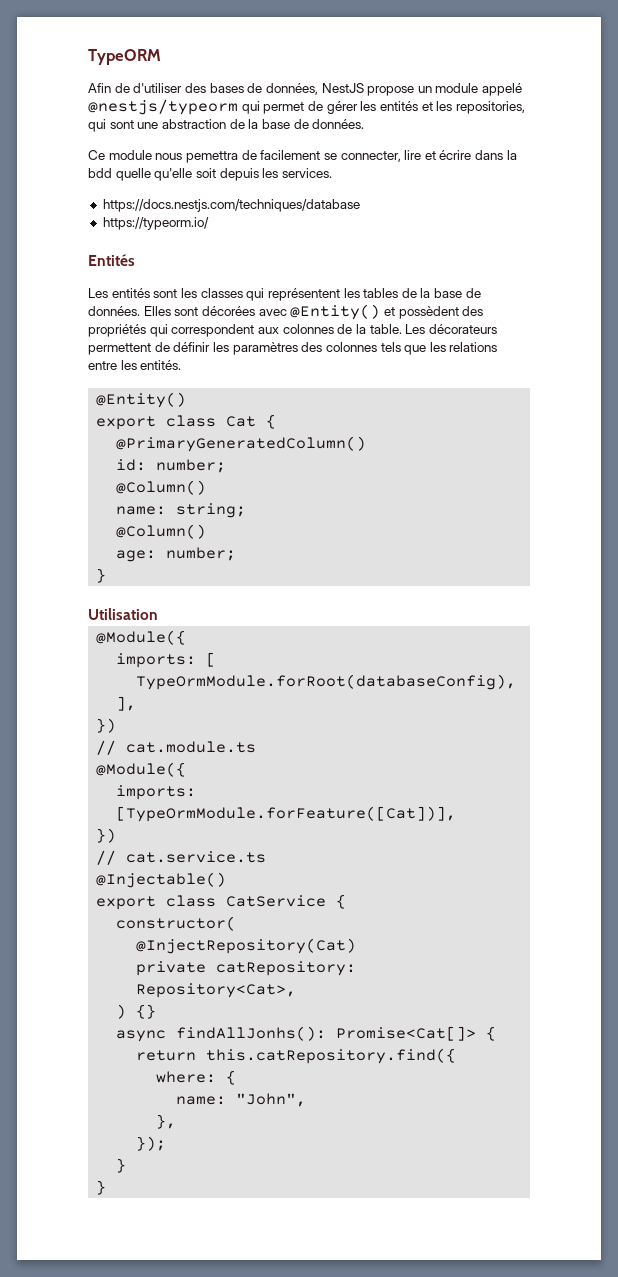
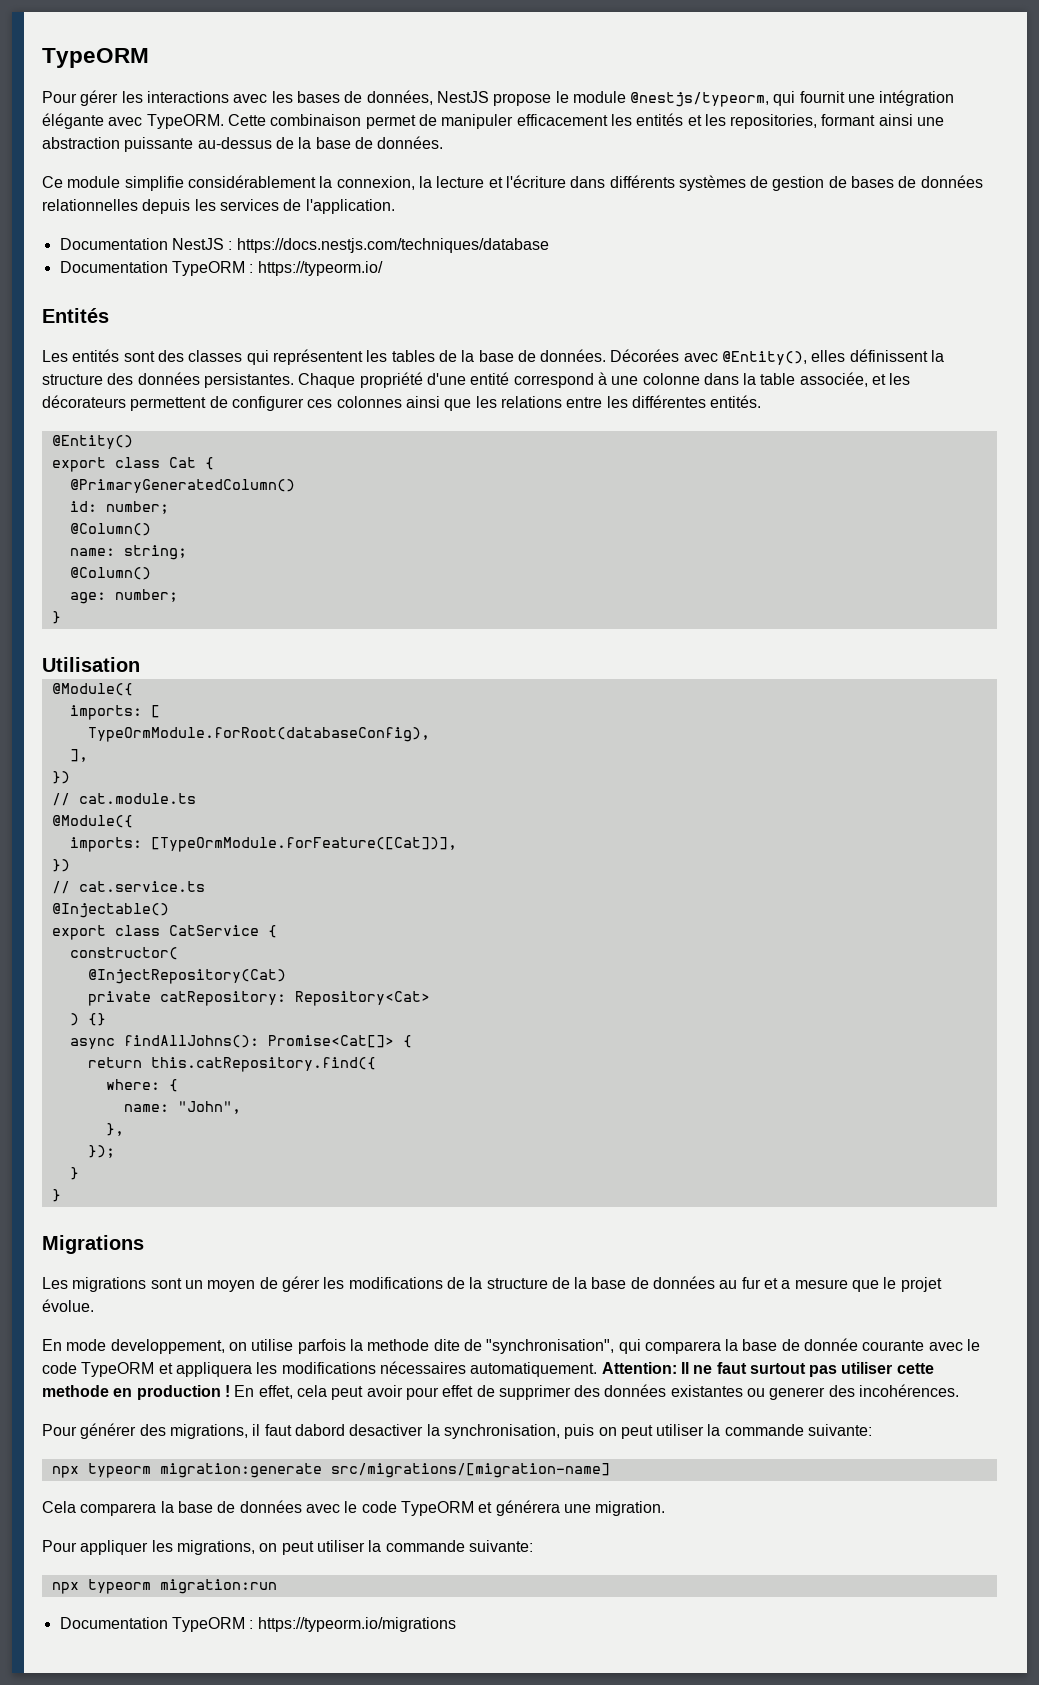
[88,83,206,93] Afin de d'utiliser des -> [42,90,293,106] Pour gérer les interactions avec les
[417,83,523,96] [88,99,358,115] un module appelé @nestjs/typeorm qui permet de gérer -> [555,90,955,107] [42,113,608,129] le module @nestjs/typeorm, qui fournit une intégration élégante avec TypeORM. Cette combinaison permet de manipuler efficacement
[88,119,226,132] qui sont une abstraction -> [821,114,945,126] [42,137,272,152] formant ainsi une abstraction puissante au-dessus
[155,150,517,163] [88,168,332,181] [102,199,360,212] nous pemettra de facilement se connecter, lire et écrire dans la bdd quelle qu'elle soit depuis les services. // https://docs.nestjs.com/techniques/database // -> [124,175,983,191] [42,199,395,214] [59,238,549,253] [59,261,254,276] simplifie considérablement la connexion, la lecture et l'écriture dans différents systèmes de gestion de bases de données relationnelles depuis les services de l'application. // Documentation NestJS : https://docs.nestjs.com/techniques/database // Documentation TypeORM :
[180,288,197,298] les -> [157,350,184,362] des
[143,304,484,320] [88,324,497,337] [88,342,401,355] Elles sont décorées avec @Entity() et possèdent des propriétés qui correspondent aux colonnes de la table. Les décorateurs permettent de définir les paramètres des colonnes tels -> [610,349,945,365] [42,372,911,388] [42,395,440,411] Décorées avec @Entity(), elles définissent la structure des données persistantes. Chaque propriété d'une entité correspond à une colonne dans la table associée, et les décorateurs permettent de configurer ces colonnes ainsi
(137, 365) none -> [631,395,706,408] différentes
[136,983,297,998] Repository<Cat>, -> [294,991,430,1006] Repository<Cat>
[176,1026,327,1041] findAllJonhs(): -> [123,1035,259,1048] findAllJohns():
(107, 1187) none -> [42,1235,144,1254] [42,1276,942,1292] [42,1299,94,1312] [42,1338,981,1354] [42,1361,934,1377] [42,1384,960,1400] [42,1423,873,1439] [51,1463,610,1478] [42,1500,666,1516] [42,1540,533,1555] [51,1579,277,1594] [59,1617,456,1632] // Migrations // Les migrations sont un moyen de gérer les modifications de la structure de la base de données au fur et a mesure que le projet évolue. // En mode developpement, on utilise parfois la methode dite de "synchronisation", qui comparera la base de donnée courante avec le code TypeORM et appliquera les modifications nécessaires automatiquement. Attention: Il ne faut surtout pas utiliser cette methode en production ! En effet, cela peut avoir pour effet de supprimer des données existantes ou generer des incohérences. // Pour générer des migrations, il faut dabord desactiver la synchronisation, puis on peut utiliser la commande suivante: // npx typeorm migration:generate src/migrations/[migration-name] // Cela comparera la base de données avec le code TypeORM et générera une migration. // Pour appliquer les migrations, on peut utiliser la commande suivante: // npx typeorm migration:run // Documentation TypeORM : https://typeorm.io/migrations

